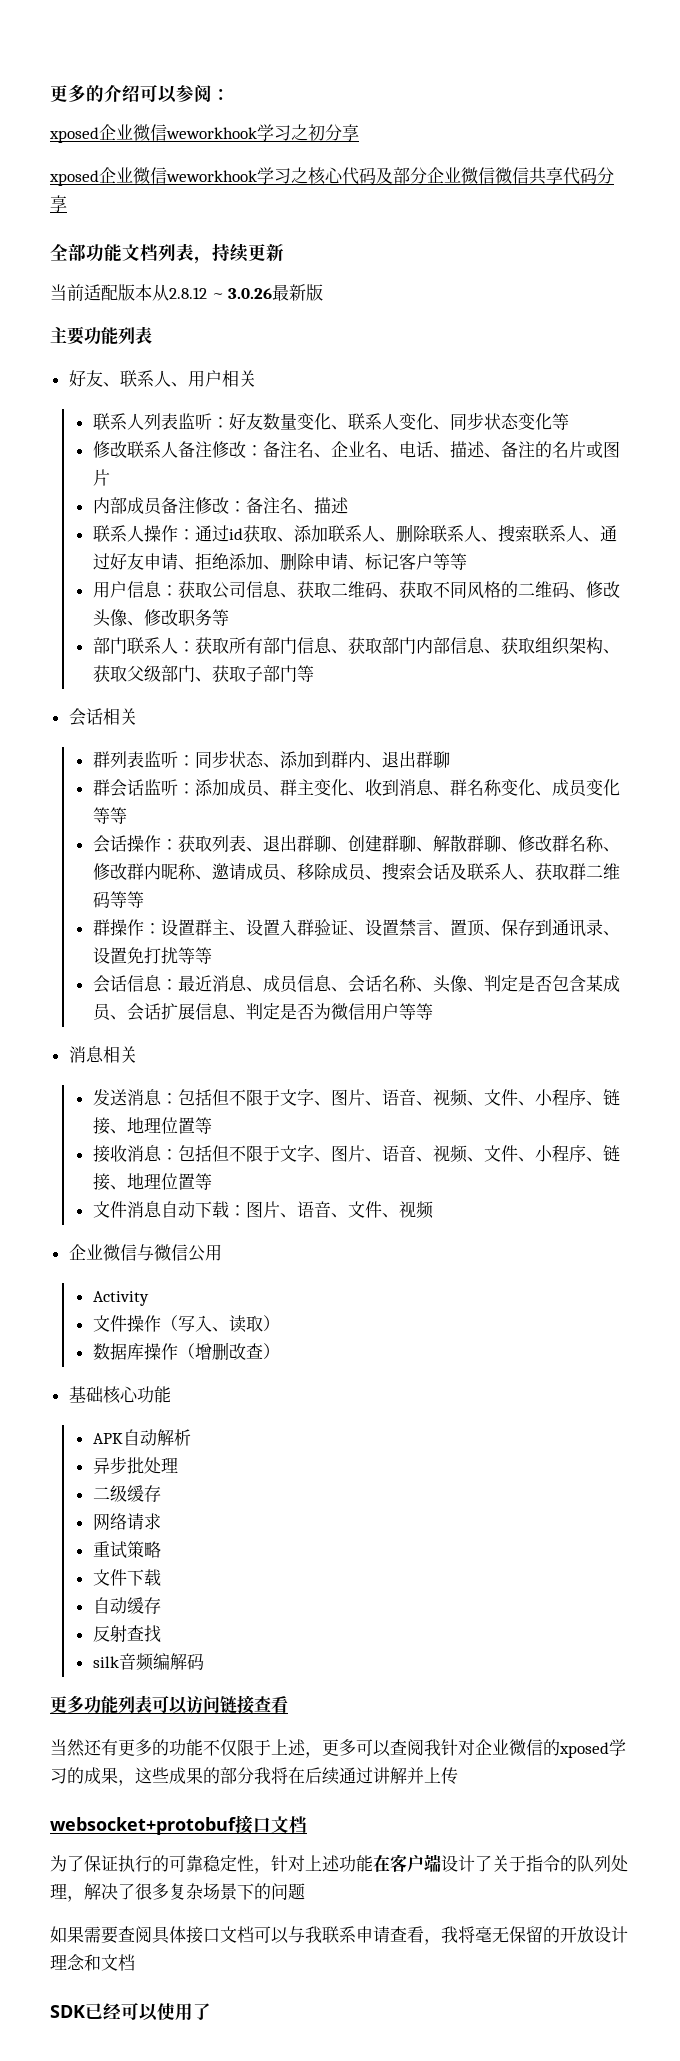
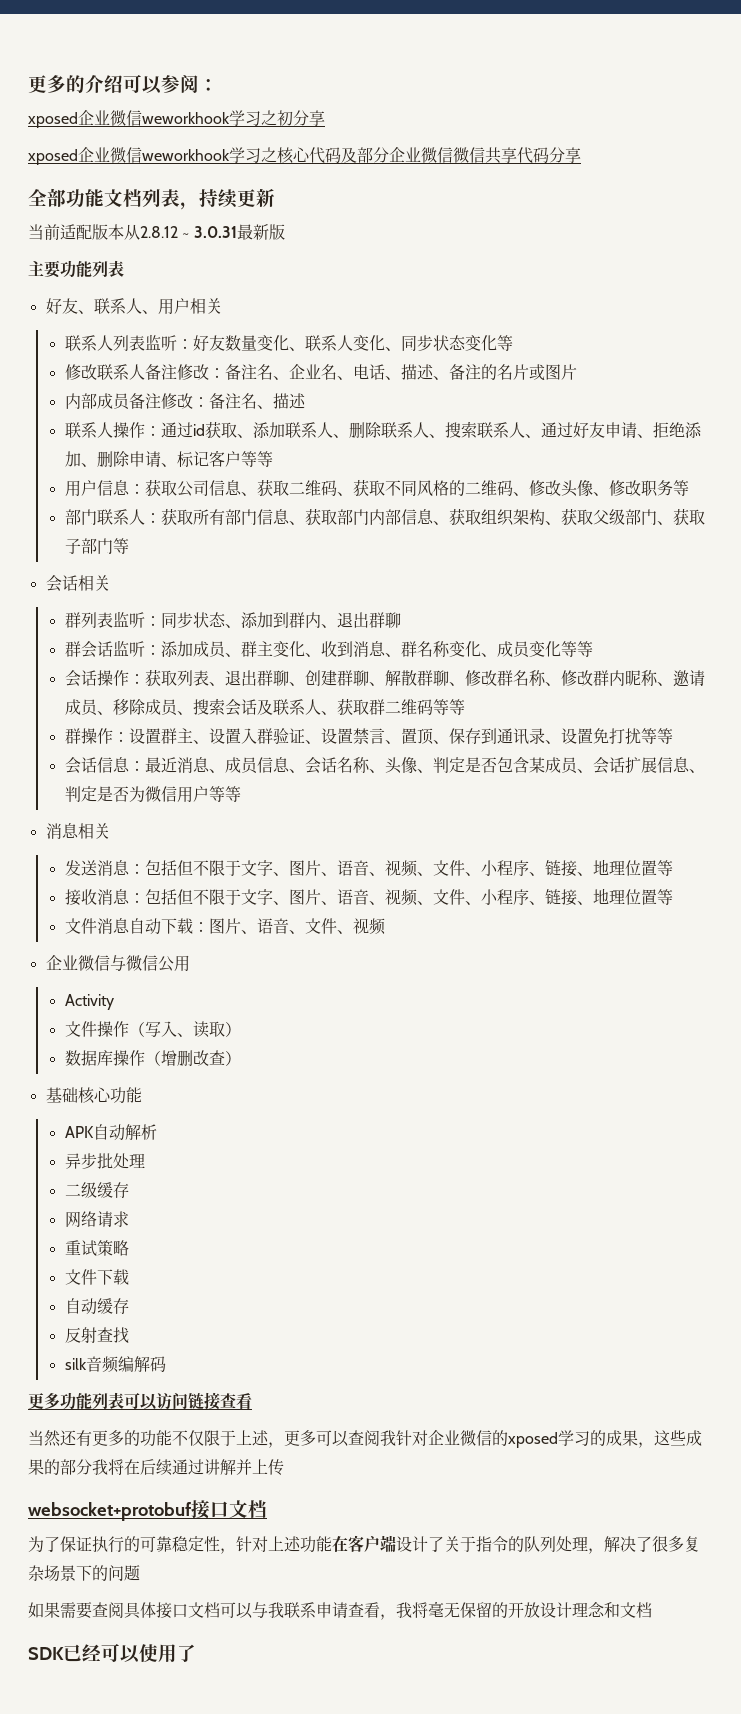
[228,288,273,299] 3.0.26 -> [193,226,237,238] 3.0.31

